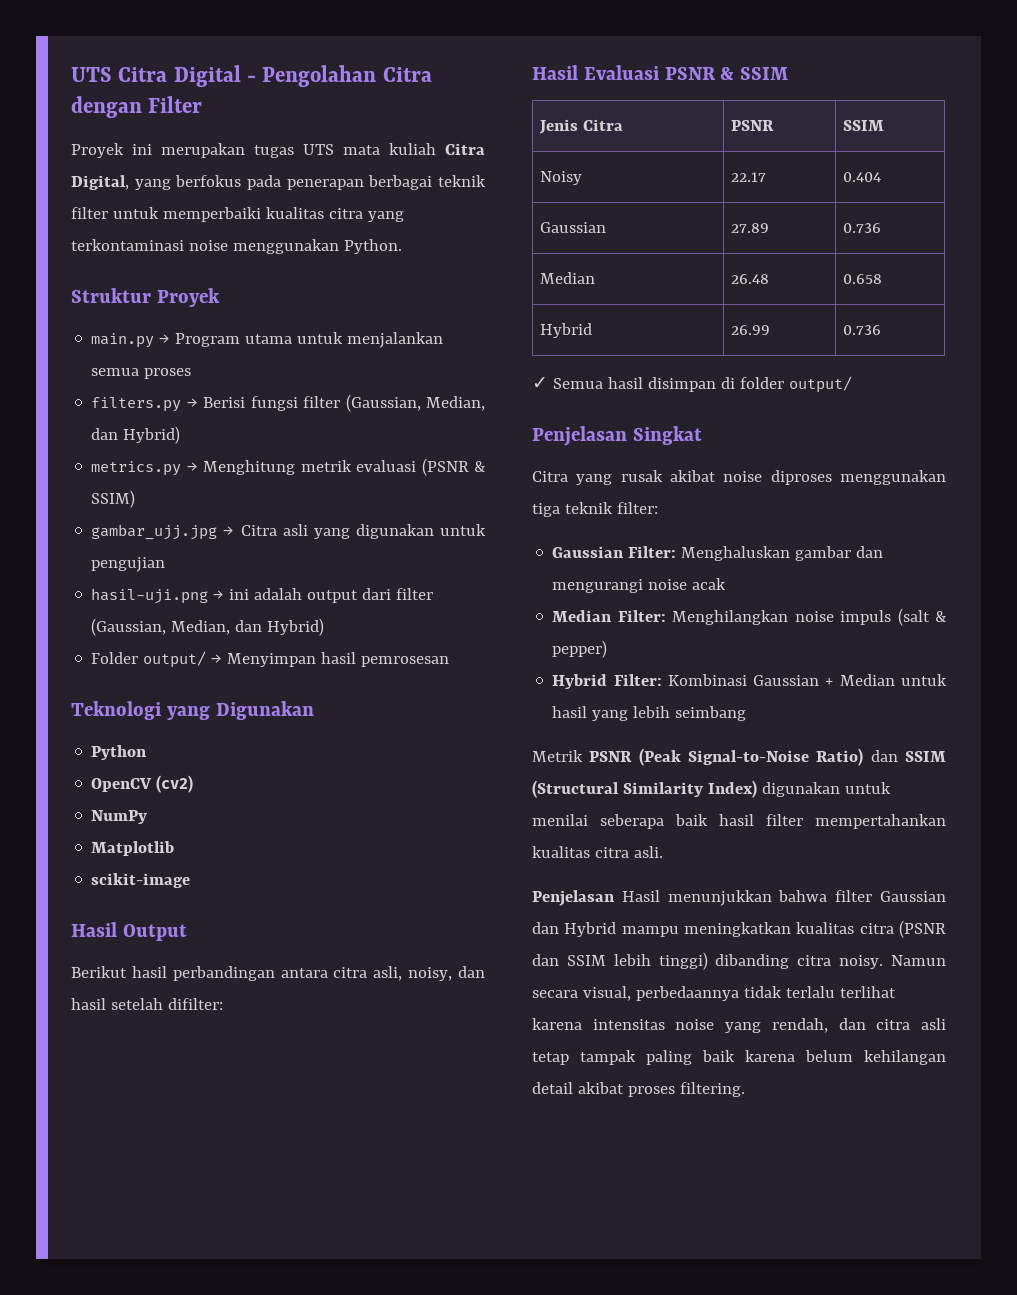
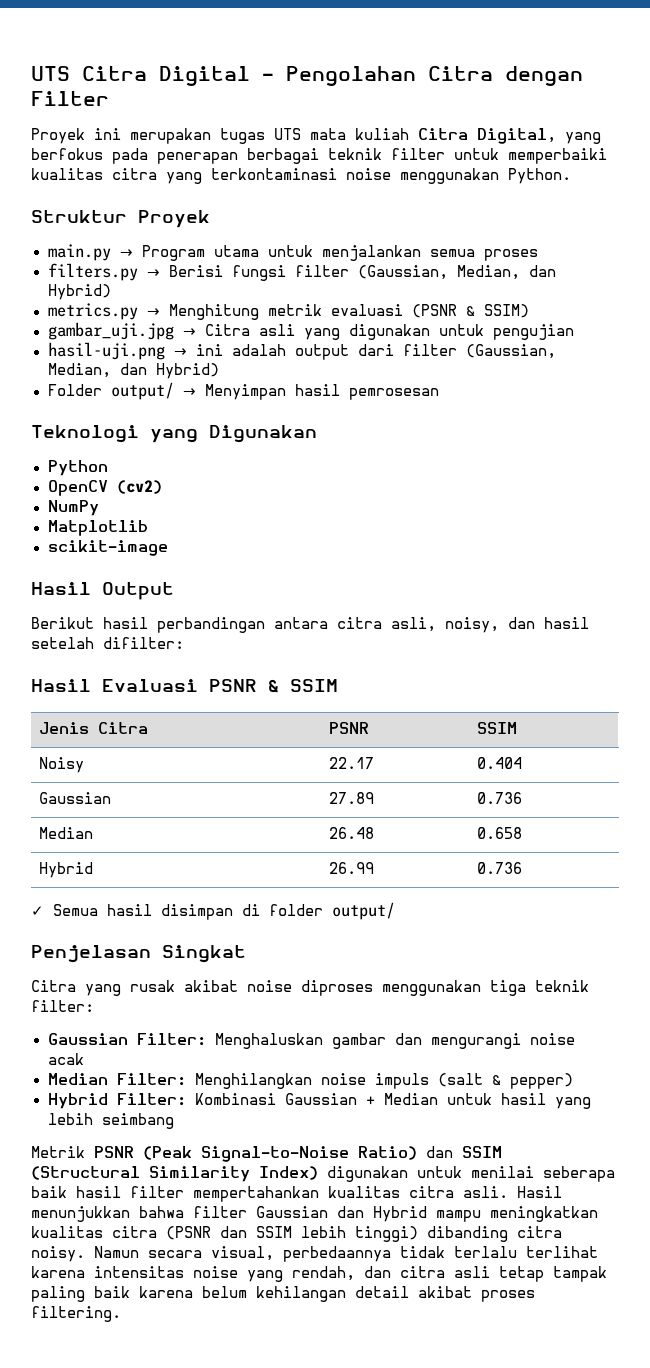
[91,524,218,540] gambar_ujj.jpg -> [47,322,174,340] gambar_uji.jpg
[532,890,615,906] // Penjelasan -> (508, 1192) none

